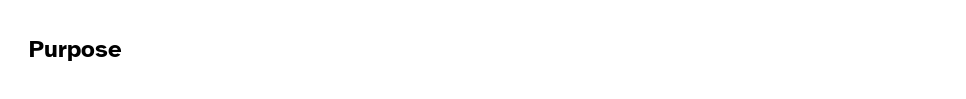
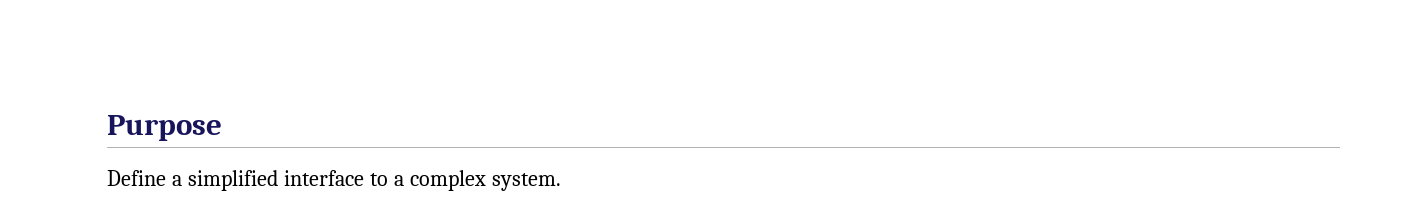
(122, 51) none -> [107,170,561,191] // Define a simplified interface to a complex system.

